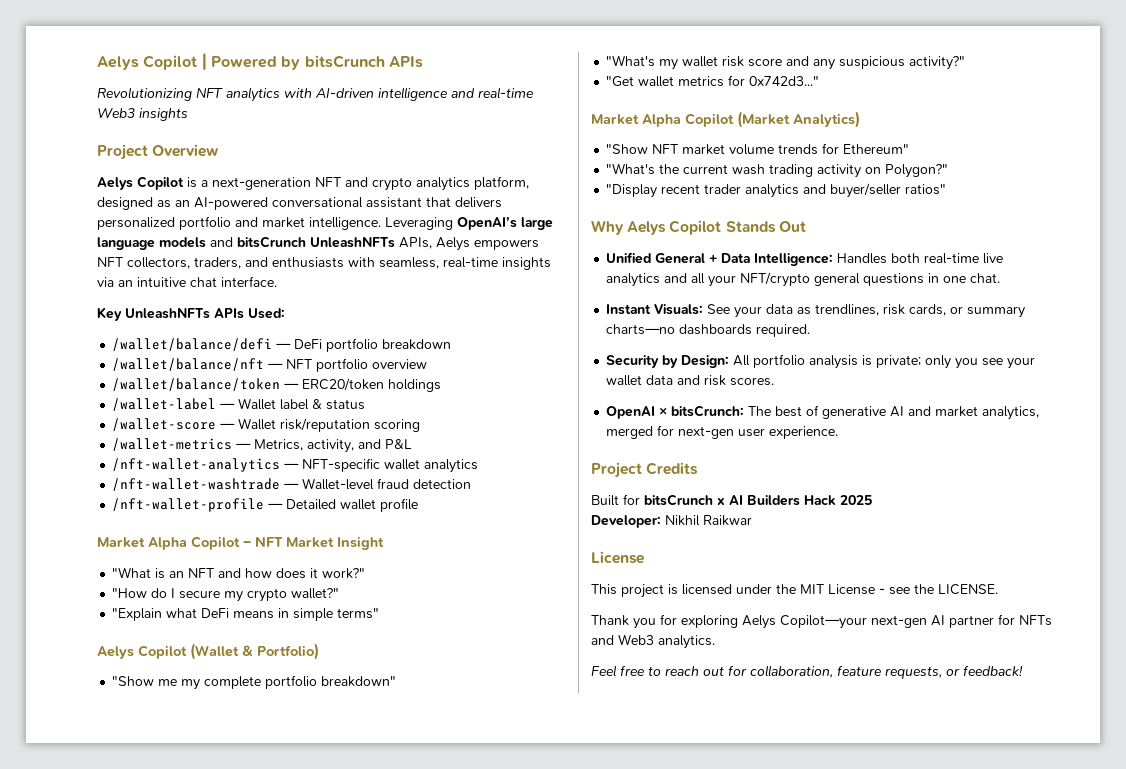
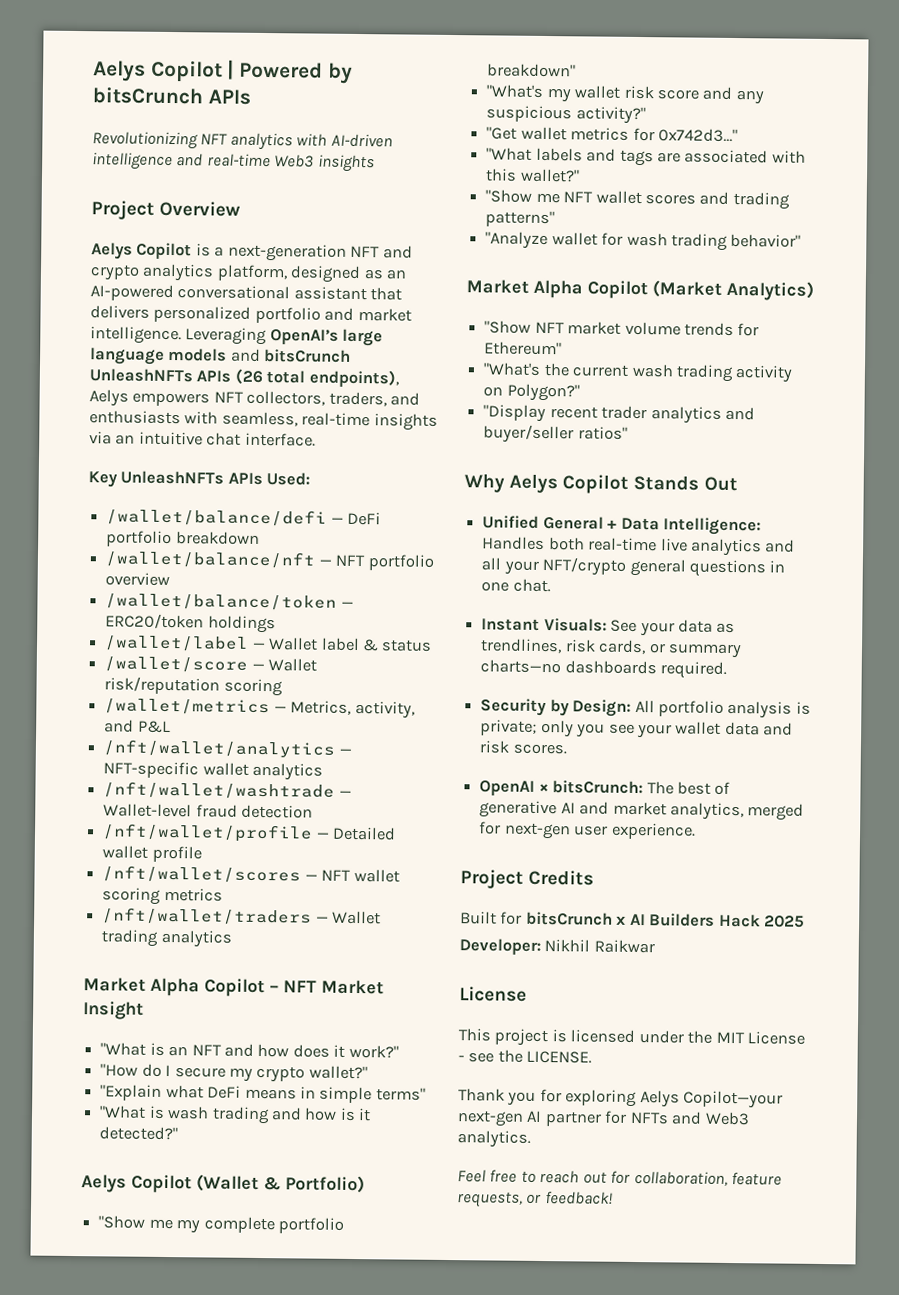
[399,237,432,249] APIs, -> [196,368,399,388] APIs (26 total endpoints),
[112,398,217,411] /wallet-label -> [104,635,250,652] /wallet/label
[112,418,217,431] /wallet-score -> [104,656,249,673] /wallet/score
[112,438,233,451] /wallet-metrics -> [104,698,271,716] /wallet/metrics
[112,458,281,472] /nft-wallet-analytics -> [103,739,336,758] /nft/wallet/analytics
[112,478,281,491] /nft-wallet-washtrade -> [103,781,336,800] /nft/wallet/washtrade
[112,498,265,512] /nft-wallet-profile -> [102,823,314,843] /nft/wallet/profile
(419, 505) none -> [102,865,400,884] [102,887,223,905] [102,907,382,926] [101,929,232,948] // /nft/wallet/scores — NFT wallet scoring metrics // /nft/wallet/traders — Wallet trading analytics
(380, 613) none -> [99,1105,372,1125] [99,1126,179,1141] // "What is wash trading and how is it detected?"
(820, 81) none -> [486,147,806,167] [485,168,580,183] [485,189,790,210] [485,210,556,228] [485,231,802,251] // "What labels and tags are associated with this wallet?" // "Show me NFT wallet scores and trading patterns" // "Analyze wallet for wash trading behavior"

